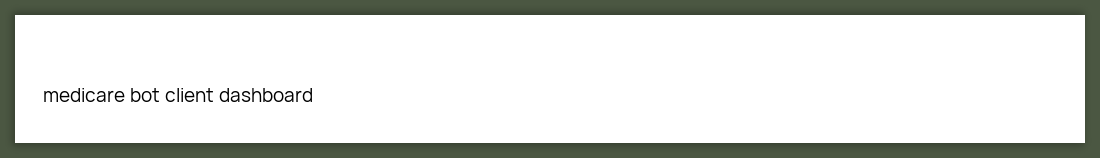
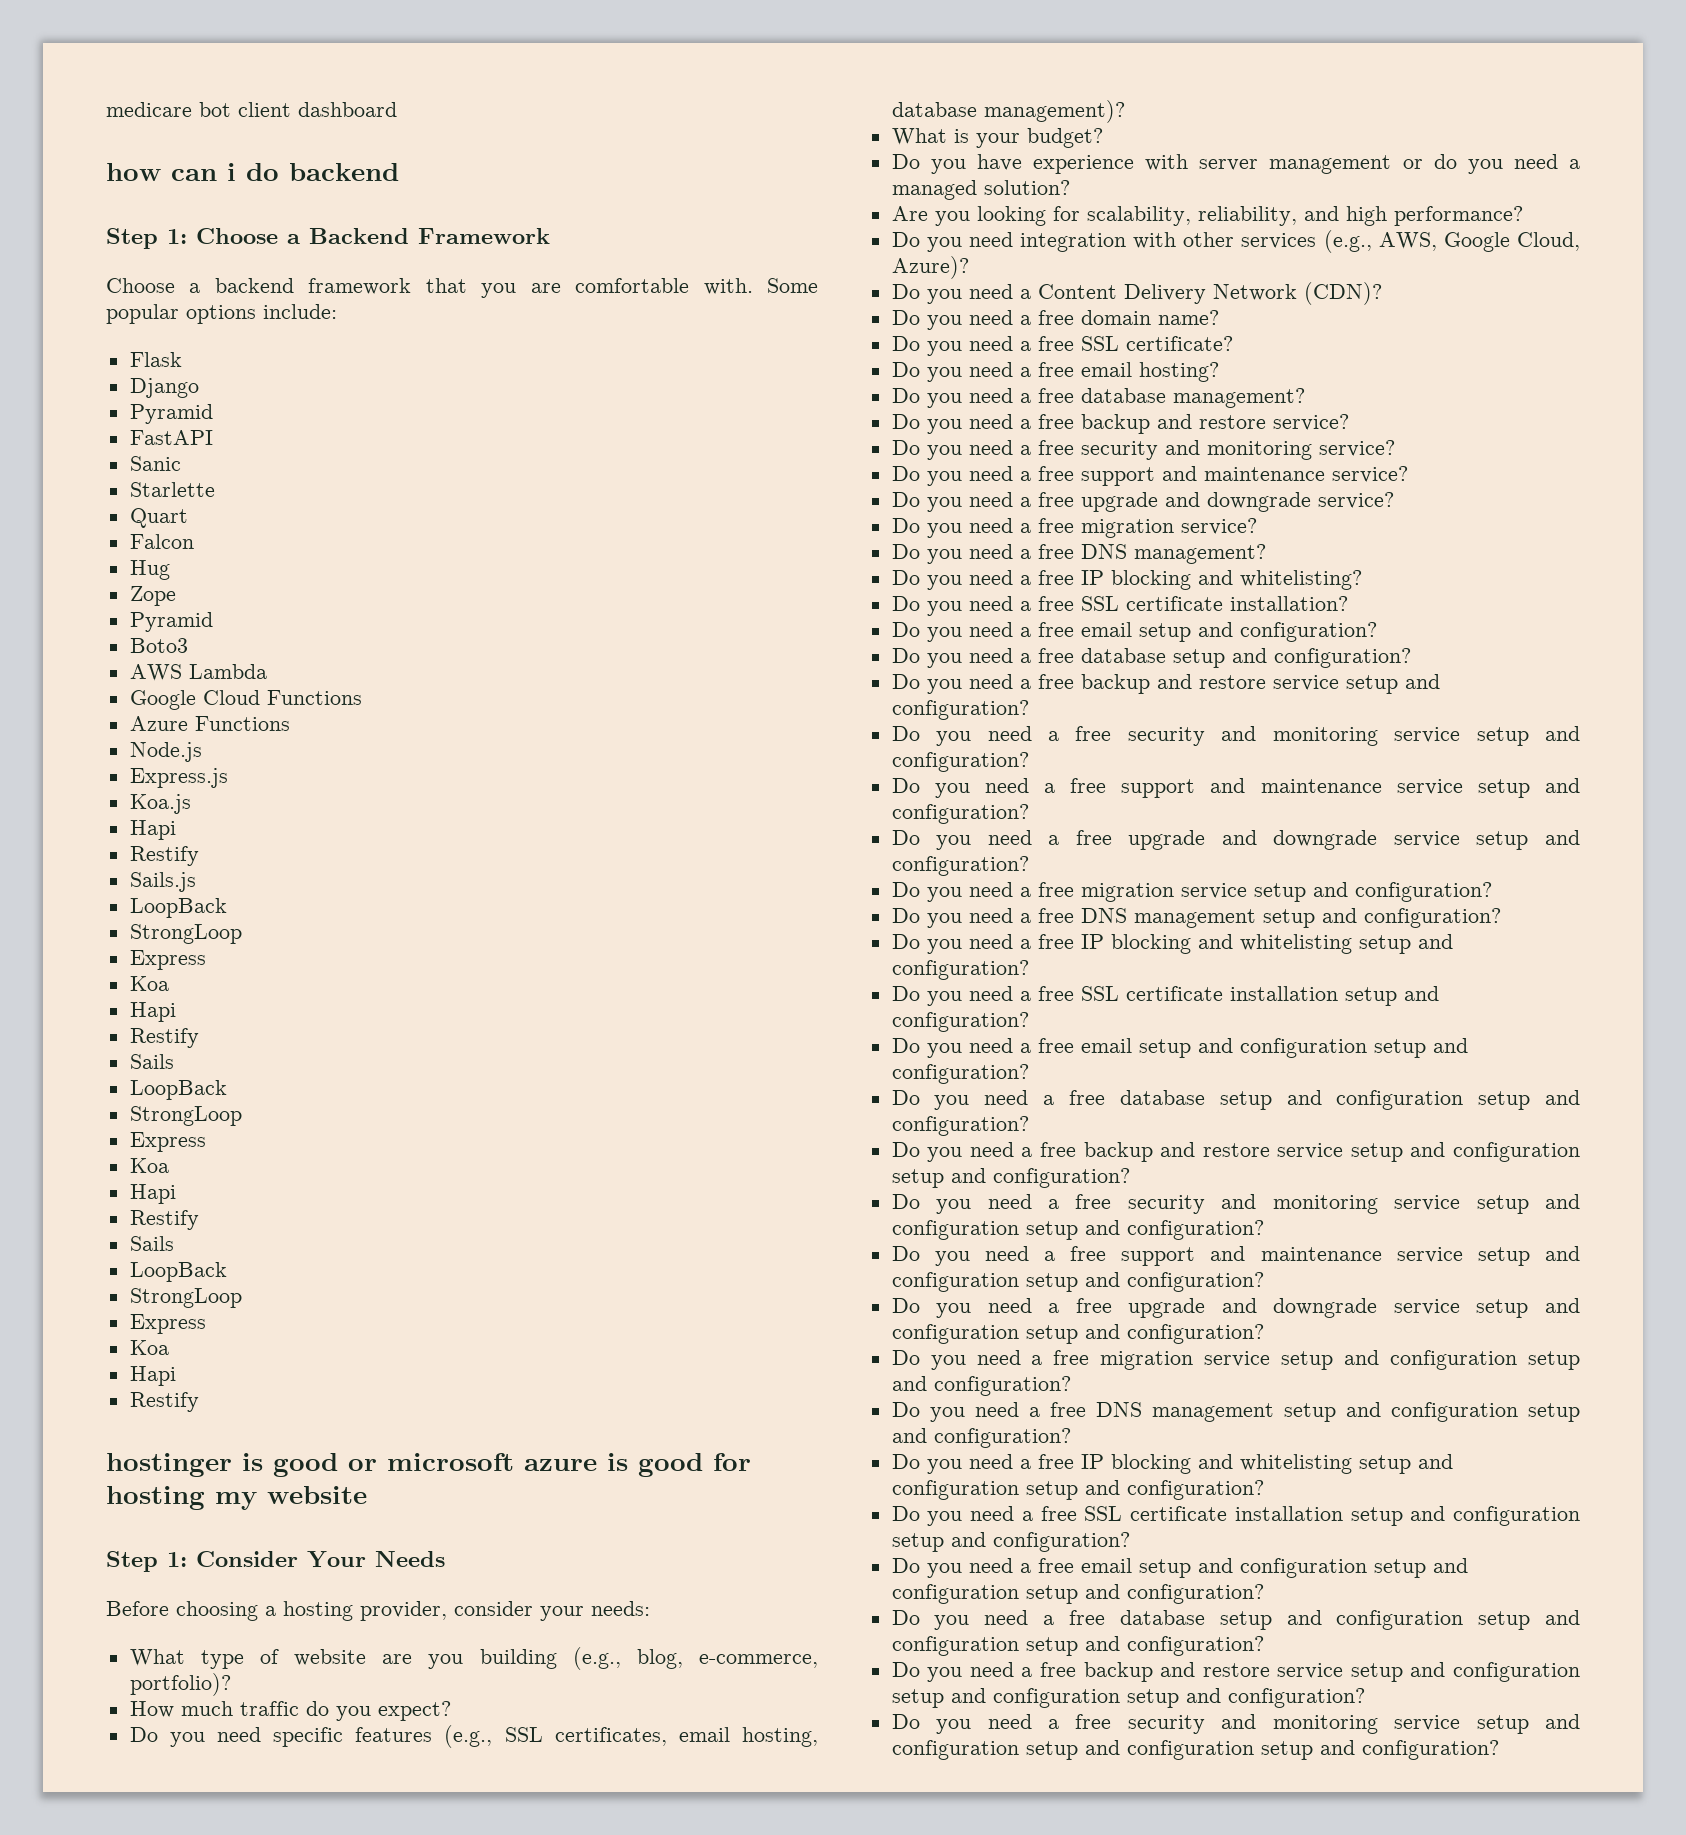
(314, 95) none -> [106,163,399,181] [106,228,550,249] [106,278,819,298] [106,304,337,324] [129,352,182,367] [129,378,199,398] [129,404,213,424] [129,430,213,445] [129,456,181,471] [129,482,215,497] [129,508,188,528] [129,534,194,549] [129,560,170,580] [129,586,176,606] [129,612,213,632] [129,638,188,653] [129,664,267,681] [129,690,362,710] [129,716,290,731] [129,742,202,762] [129,768,228,788] [129,794,191,814] [129,820,176,840] [129,846,199,866] [129,872,196,892] [129,898,227,918] [129,924,242,944] [129,950,206,970] [129,976,169,991] [129,1002,176,1022] [129,1028,199,1048] [129,1054,174,1069] [129,1080,227,1100] [129,1106,242,1126] [129,1132,206,1152] [129,1158,169,1173] [129,1184,176,1204] [129,1210,199,1230] [129,1236,174,1251] [129,1262,227,1282] [129,1288,242,1308] [129,1314,206,1334] [129,1340,169,1355] [129,1366,176,1386] [129,1392,199,1412] [106,1453,751,1477] [106,1486,367,1510] [106,1551,445,1572] [106,1601,650,1621] [129,1647,818,1670] [129,1673,231,1696] [129,1701,451,1721] [129,1725,818,1748] [891,100,1125,123] [891,128,1103,148] [891,154,1580,174] [891,180,1070,200] [891,206,1523,226] [891,230,1580,253] [891,256,969,279] [891,282,1382,305] [891,310,1219,330] [891,336,1233,356] [891,362,1219,382] [891,388,1305,408] [891,414,1349,434] [891,440,1395,460] [891,466,1408,486] [891,492,1394,512] [891,518,1257,538] [891,544,1266,564] [891,570,1362,590] [891,596,1348,616] [891,622,1377,642] [891,648,1411,668] [891,674,1440,694] [891,700,1029,720] [891,726,1580,746] [891,752,1029,772] [891,778,1580,798] [891,804,1029,824] [891,830,1580,850] [891,856,1029,876] [891,882,1492,902] [891,908,1501,928] [891,934,1453,954] [891,960,1029,980] [891,986,1439,1006] [891,1012,1029,1032] [891,1038,1468,1058] [891,1064,1029,1084] [891,1090,1580,1110] [891,1116,1029,1136] [891,1142,1580,1162] [891,1168,1130,1188] [891,1194,1580,1214] [891,1220,1264,1240] [891,1246,1580,1266] [891,1272,1264,1292] [891,1298,1580,1318] [891,1324,1264,1344] [891,1350,1580,1370] [891,1376,1071,1396] [891,1402,1580,1422] [891,1428,1071,1448] [891,1454,1453,1474] [891,1480,1264,1500] [891,1506,1580,1526] [891,1532,1130,1552] [891,1558,1468,1578] [891,1584,1264,1604] [891,1610,1580,1630] [891,1636,1264,1656] [891,1662,1580,1682] [891,1688,1365,1708] [891,1714,1580,1734] [891,1740,1499,1760] // how can i do backend // Step 1: Choose a Backend Framework // Choose a backend framework that you are comfortable with. Some popular options include: // Flask // Django // Pyramid // FastAPI // Sanic // Starlette // Quart // Falcon // Hug // Zope // Pyramid // Boto3 // AWS Lambda // Google Cloud Functions // Azure Functions // Node.js // Express.js // Koa.js // Hapi // Restify // Sails.js // LoopBack // StrongLoop // Express // Koa // Hapi // Restify // Sails // LoopBack // StrongLoop // Express // Koa // Hapi // Restify // Sails // LoopBack // StrongLoop // Express // Koa // Hapi // Restify // hostinger is good or microsoft azure is good for hosting my website // Step 1: Consider Your Needs // Before choosing a hosting provider, consider your needs: // What type of website are you building (e.g., blog, e-commerce, portfolio)? // How much traffic do you expect? // Do you need specific features (e.g., SSL certificates, email hosting, database management)? // What is your budget? // Do you have experience with server management or do you need a managed solution? // Are you looking for scalability, reliability, and high performance? // Do you need integration with other services (e.g., AWS, Google Cloud, Azure)? // Do you need a Content Delivery Network (CDN)? // Do you need a free domain name? // Do you need a free SSL certificate? // Do you need a free email hosting? // Do you need a free database management? // Do you need a free backup and restore service? // Do you need a free security and monitoring service? // Do you need a free support and maintenance service? // Do you need a free upgrade and downgrade service? // Do you need a free migration service? // Do you need a free DNS management? // Do you need a free IP blocking and whitelisting? // Do you need a free SSL certificate installation? // Do you need a free email setup and configuration? // Do you need a free database setup and configuration? // Do you need a free backup and restore service setup and configuration? // Do you need a free security and monitoring service setup and configuration? // Do you need a free support and maintenance service setup and configuration? // Do you need a free upgrade and downgrade service setup and configuration? // Do you need a free migration service setup and configuration? // Do you need a free DNS management setup and configuration? // Do you need a free IP blocking and whitelisting setup and configuration? // Do you need a free SSL certificate installation setup and configuration? // Do you need a free email setup and configuration setup and configuration? // Do you need a free database setup and configuration setup and configuration? // Do you need a free backup and restore service setup and configuration setup and configuration? // Do you need a free security and monitoring service setup and configuration setup and configuration? // Do you need a free support and maintenance service setup and configuration setup and configuration? // Do you need a free upgrade and downgrade service setup and configuration setup and configuration? // Do you need a free migration service setup and configuration setup and configuration? // Do you need a free DNS management setup and configuration setup and configuration? // Do you need a free IP blocking and whitelisting setup and configuration setup and configuration? // Do you need a free SSL certificate installation setup and configuration setup and configuration? // Do you need a free email setup and configuration setup and configuration setup and configuration? // Do you need a free database setup and configuration setup and configuration setup and configuration? // Do you need a free backup and restore service setup and configuration setup and configuration setup and configuration? // Do you need a free security and monitoring service setup and configuration setup and configuration setup and configuration?

